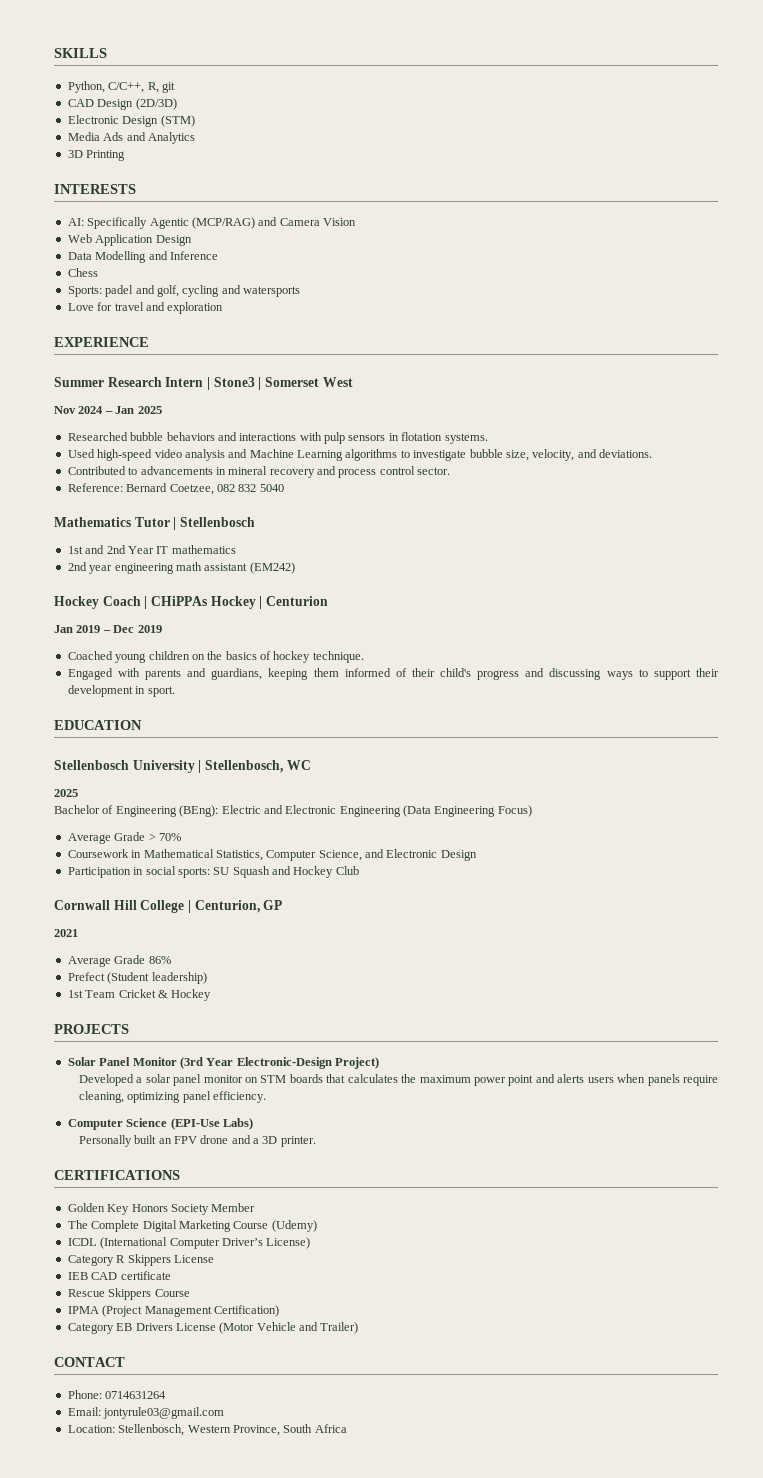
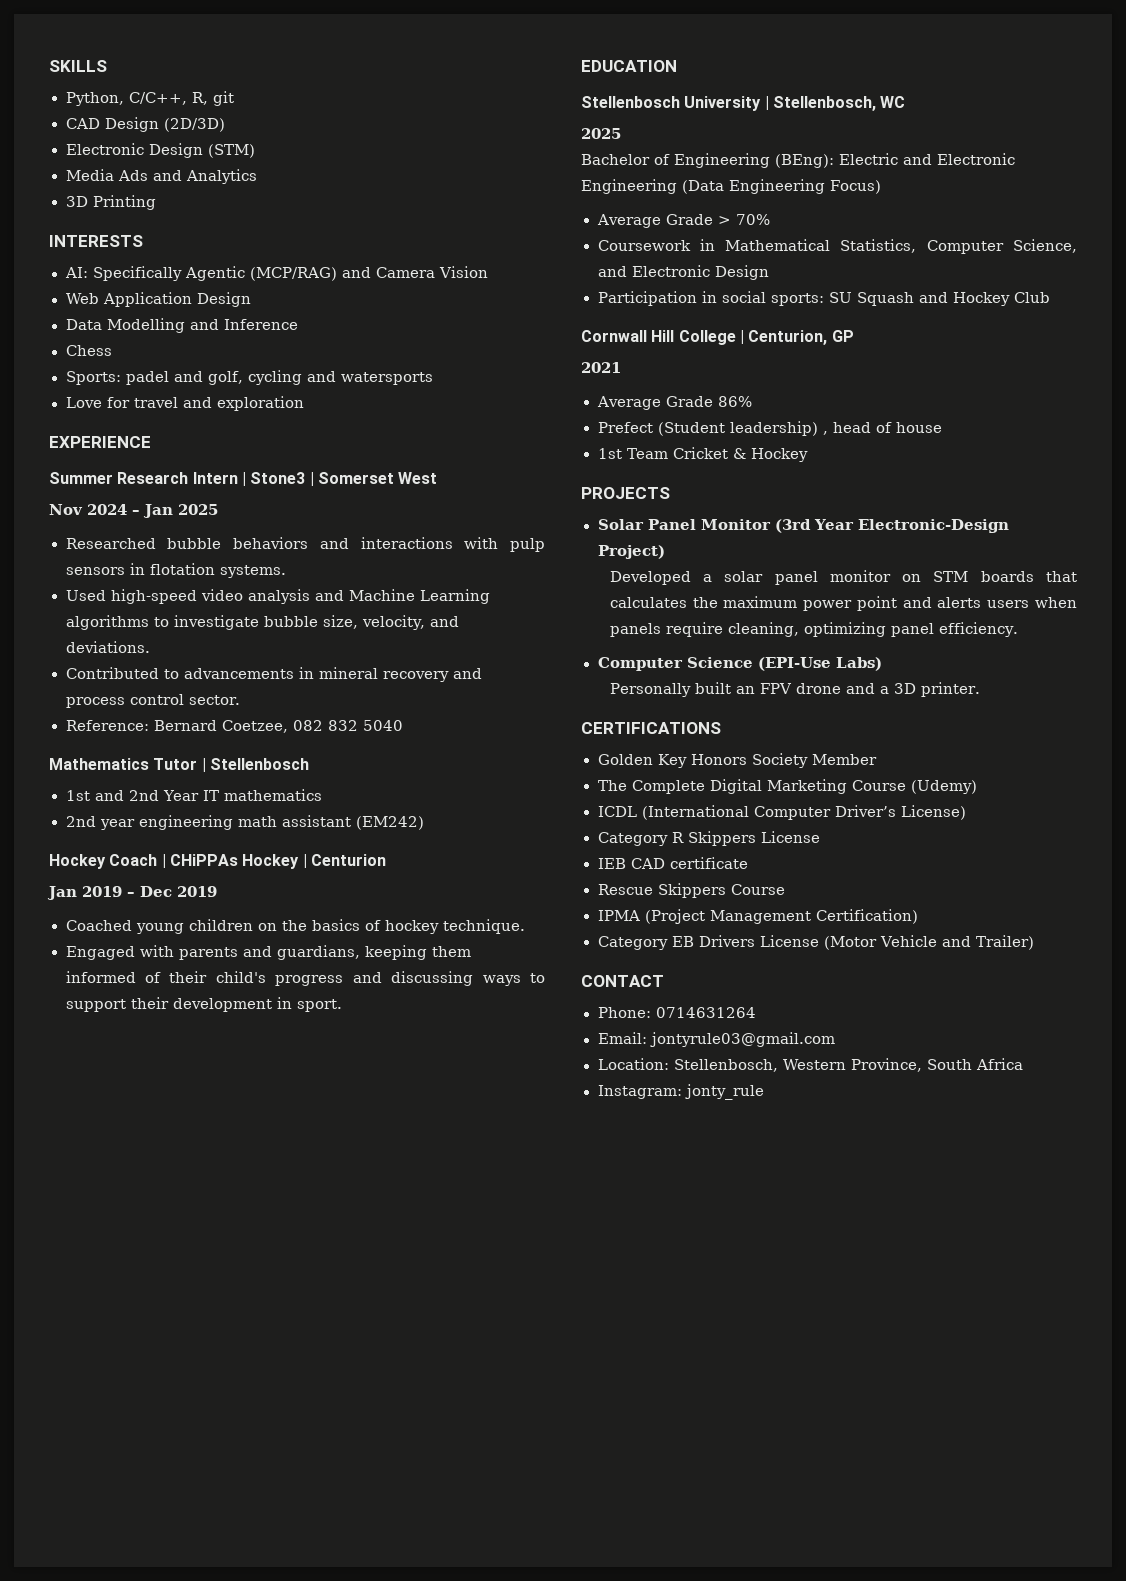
(207, 978) none -> [822,422,942,435] , head of house
(347, 1428) none -> [597,1084,764,1100] // Instagram: jonty_rule

